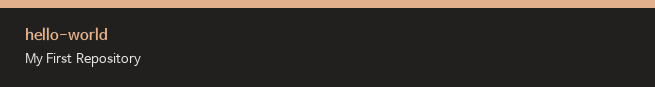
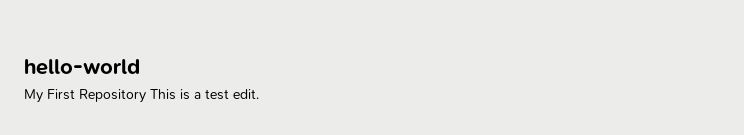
(141, 60) none -> [150,89,259,100] This is a test edit.

